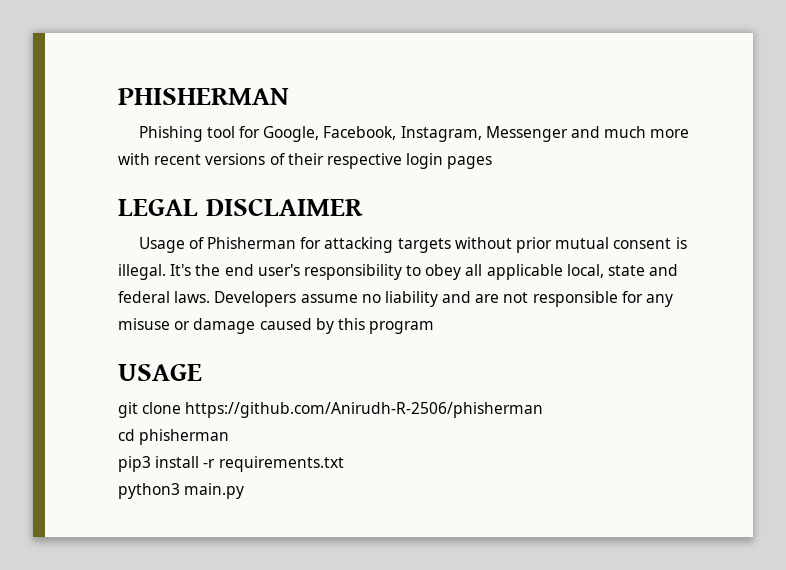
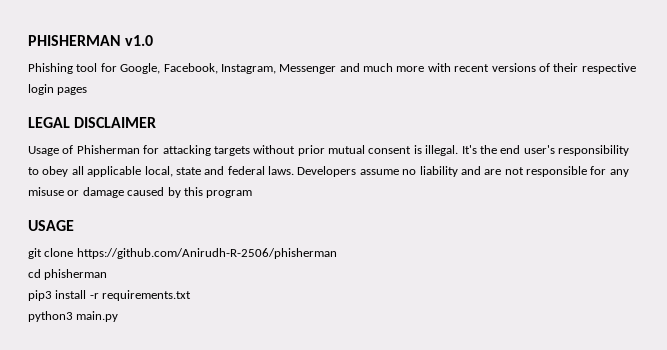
(289, 96) none -> [125,35,154,46] v1.0

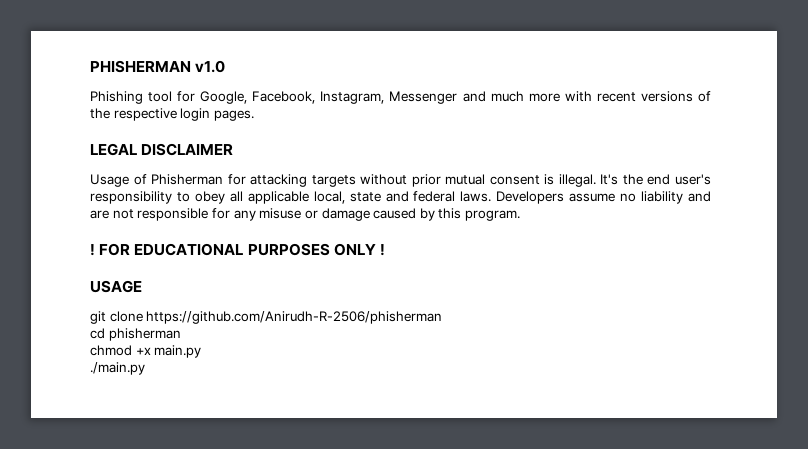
[553,63,579,72] their -> [90,108,110,119] the
[57,87,88,95] pages -> [213,110,254,121] pages.
[206,190,253,198] program -> [465,210,521,221] [90,243,385,256] program. // ! FOR EDUCATIONAL PURPOSES ONLY !
[28,290,192,301] [28,311,119,322] pip3 install -r requirements.txt // python3 main.py -> [90,345,202,358] [90,362,145,375] chmod +x main.py // ./main.py

